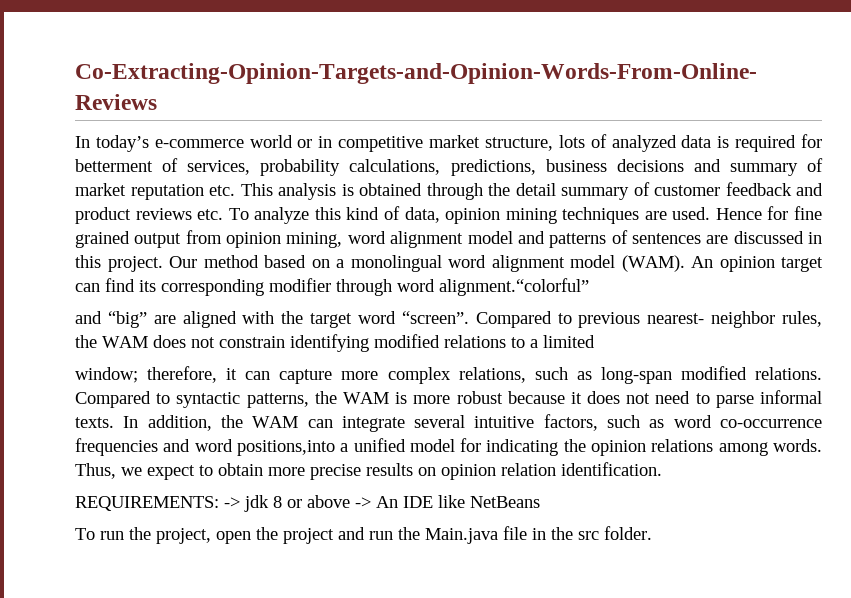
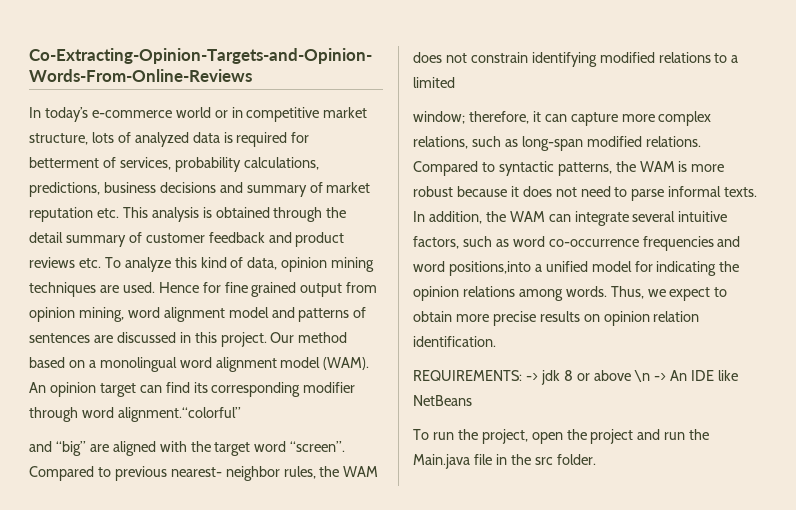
(350, 501) none -> [634,370,651,382] \n

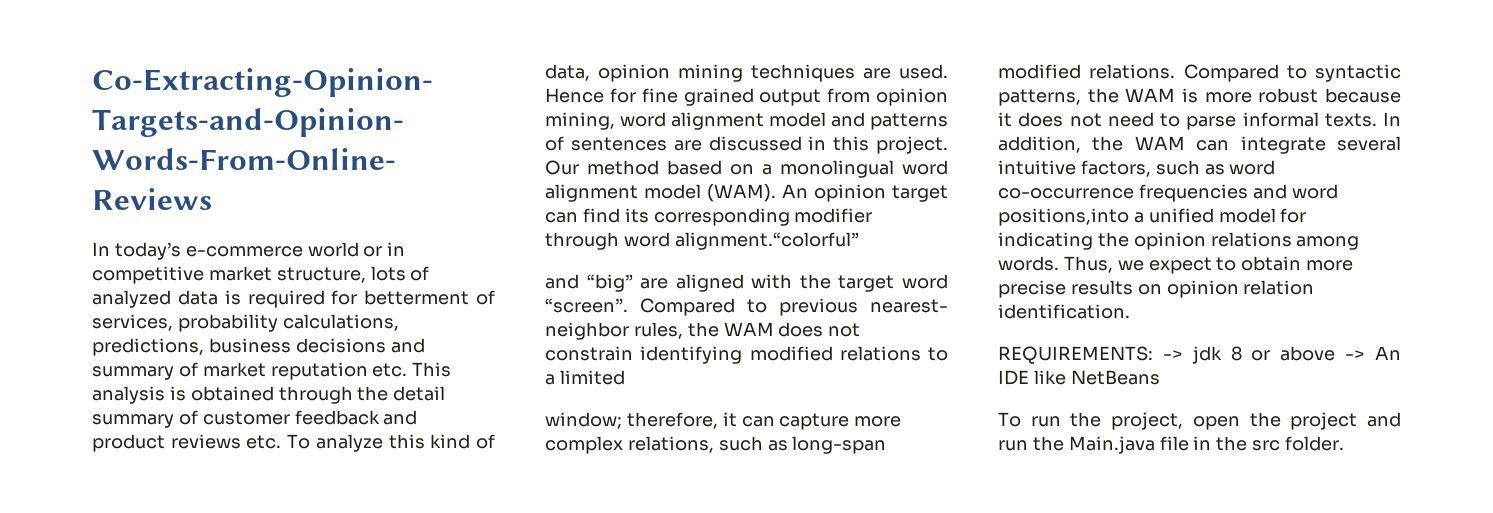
[634,370,651,382] \n -> (1336, 353) none

